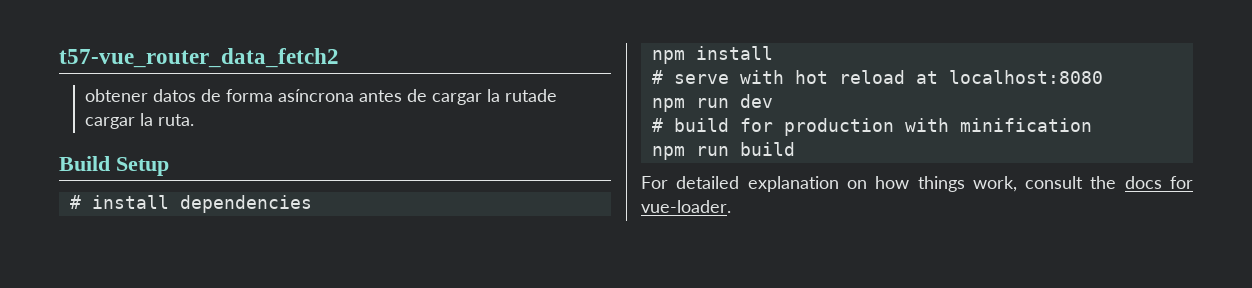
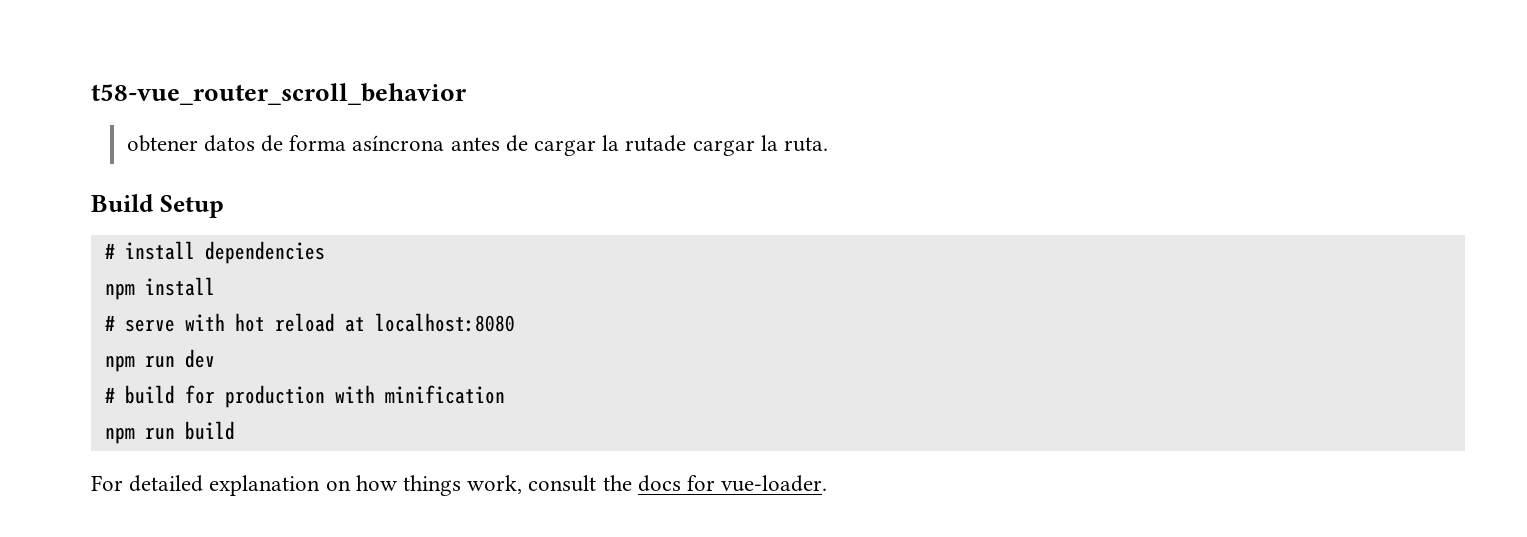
[59,48,339,68] t57-vue_router_data_fetch2 -> [91,83,467,105] t58-vue_router_scroll_behavior

